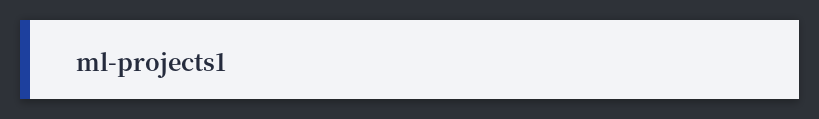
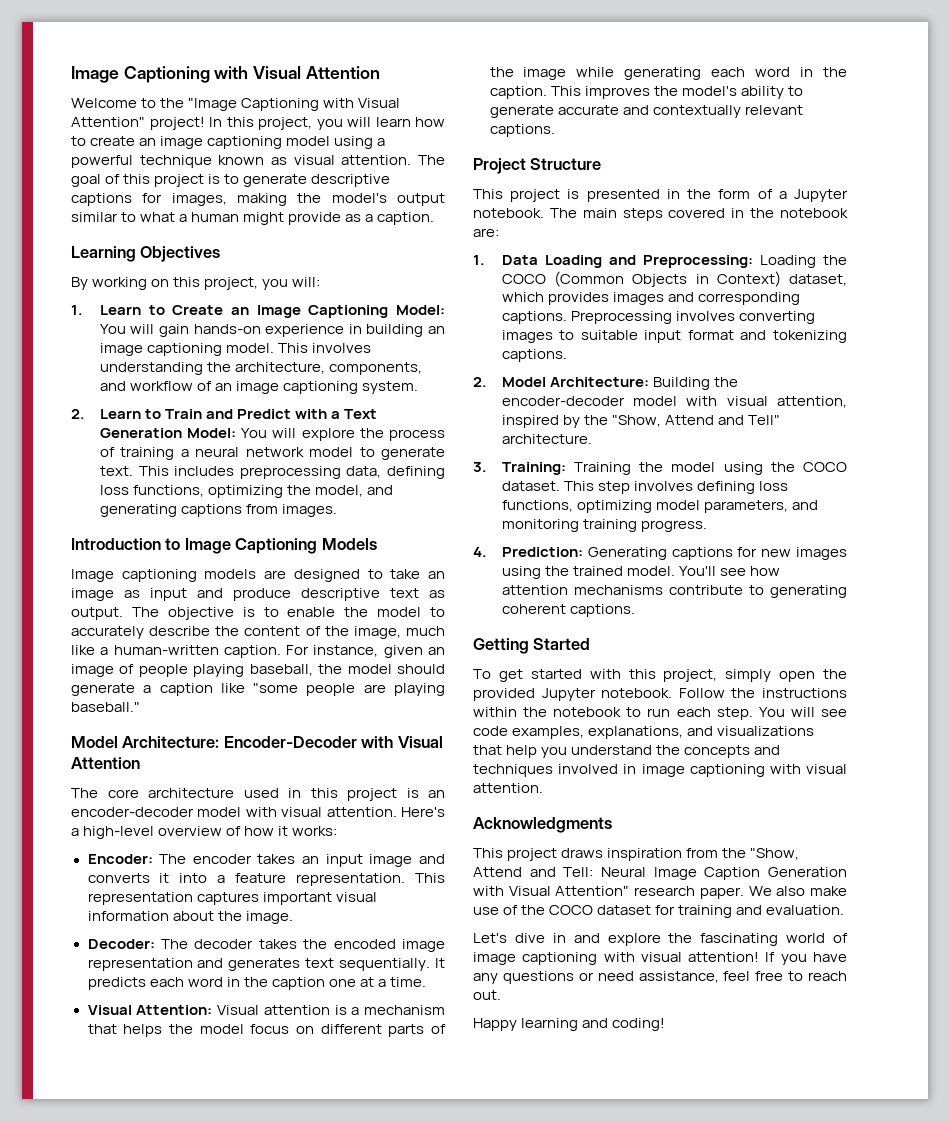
[76,52,226,78] ml-projects1 -> [71,66,380,83] [71,98,401,111] [71,117,445,130] [71,136,386,149] [71,155,445,168] [71,174,391,187] [71,193,445,206] [71,212,435,225] [71,246,221,262] [71,277,321,290] [71,305,445,318] [99,324,446,337] [99,343,372,356] [99,362,423,375] [99,381,419,394] [71,409,378,419] [99,428,445,441] [99,447,446,460] [99,466,445,479] [99,485,394,498] [99,504,338,517] [71,538,377,554] [71,569,446,582] [71,588,445,601] [71,607,445,620] [71,626,446,639] [71,645,445,658] [71,664,446,677] [71,683,445,696] [71,702,140,712] [71,736,443,748] [71,757,140,769] [71,788,445,801] [71,807,445,817] [71,826,338,839] [87,854,446,867] [87,873,445,886] [87,892,377,905] [87,911,293,924] [87,939,445,952] [87,958,445,971] [87,977,426,990] [87,1005,445,1015] [87,1024,446,1037] [489,67,848,80] [489,86,803,99] [489,105,803,118] [489,124,555,137] [473,158,602,174] [473,189,848,202] [473,208,849,221] [473,228,499,237] [473,255,847,268] [501,271,847,287] [501,292,801,305] [501,311,816,324] [501,330,847,343] [501,349,567,362] [473,377,739,390] [501,396,847,408] [501,415,781,428] [501,434,592,444] [473,462,847,475] [501,481,789,494] [501,500,819,513] [501,519,707,532] [473,547,847,560] [501,566,781,579] [501,585,847,598] [501,604,635,617] [473,638,591,654] [473,669,847,682] [473,688,847,701] [473,707,847,720] [473,726,815,739] [473,745,781,758] [473,764,847,777] [473,783,543,793] [473,817,612,833] [473,848,800,861] [473,867,847,880] [473,886,847,899] [473,905,845,918] [473,933,848,946] [473,952,847,965] [473,971,847,984] [473,990,501,1000] [473,1018,666,1031] Image Captioning with Visual Attention // Welcome to the "Image Captioning with Visual Attention" project! In this project, you will learn how to create an image captioning model using a powerful technique known as visual attention. The goal of this project is to generate descriptive captions for images, making the model's output similar to what a human might provide as a caption. // Learning Objectives // By working on this project, you will: // 1. Learn to Create an Image Captioning Model: You will gain hands-on experience in building an image captioning model. This involves understanding the architecture, components, and workflow of an image captioning system. // 2. Learn to Train and Predict with a Text Generation Model: You will explore the process of training a neural network model to generate text. This includes preprocessing data, defining loss functions, optimizing the model, and generating captions from images. // Introduction to Image Captioning Models // Image captioning models are designed to take an image as input and produce descriptive text as output. The objective is to enable the model to accurately describe the content of the image, much like a human-written caption. For instance, given an image of people playing baseball, the model should generate a caption like "some people are playing baseball." // Model Architecture: Encoder-Decoder with Visual Attention // The core architecture used in this project is an encoder-decoder model with visual attention. Here's a high-level overview of how it works: // Encoder: The encoder takes an input image and converts it into a feature representation. This representation captures important visual information about the image. // Decoder: The decoder takes the encoded image representation and generates text sequentially. It predicts each word in the caption one at a time. // Visual Attention: Visual attention is a mechanism that helps the model focus on different parts of the image while generating each word in the caption. This improves the model's ability to generate accurate and contextually relevant captions. // Project Structure // This project is presented in the form of a Jupyter notebook. The main steps covered in the notebook are: // 1. Data Loading and Preprocessing: Loading the COCO (Common Objects in Context) dataset, which provides images and corresponding captions. Preprocessing involves converting images to suitable input format and tokenizing captions. // 2. Model Architecture: Building the encoder-decoder model with visual attention, inspired by the "Show, Attend and Tell" architecture. // 3. Training: Training the model using the COCO dataset. This step involves defining loss functions, optimizing model parameters, and monitoring training progress. // 4. Prediction: Generating captions for new images using the trained model. You'll see how attention mechanisms contribute to generating coherent captions. // Getting Started // To get started with this project, simply open the provided Jupyter notebook. Follow the instructions within the notebook to run each step. You will see code examples, explanations, and visualizations that help you understand the concepts and techniques involved in image captioning with visual attention. // Acknowledgments // This project draws inspiration from the "Show, Attend and Tell: Neural Image Caption Generation with Visual Attention" research paper. We also make use of the COCO dataset for training and evaluation. // Let's dive in and explore the fascinating world of image captioning with visual attention! If you have any questions or need assistance, feel free to reach out. // Happy learning and coding!

